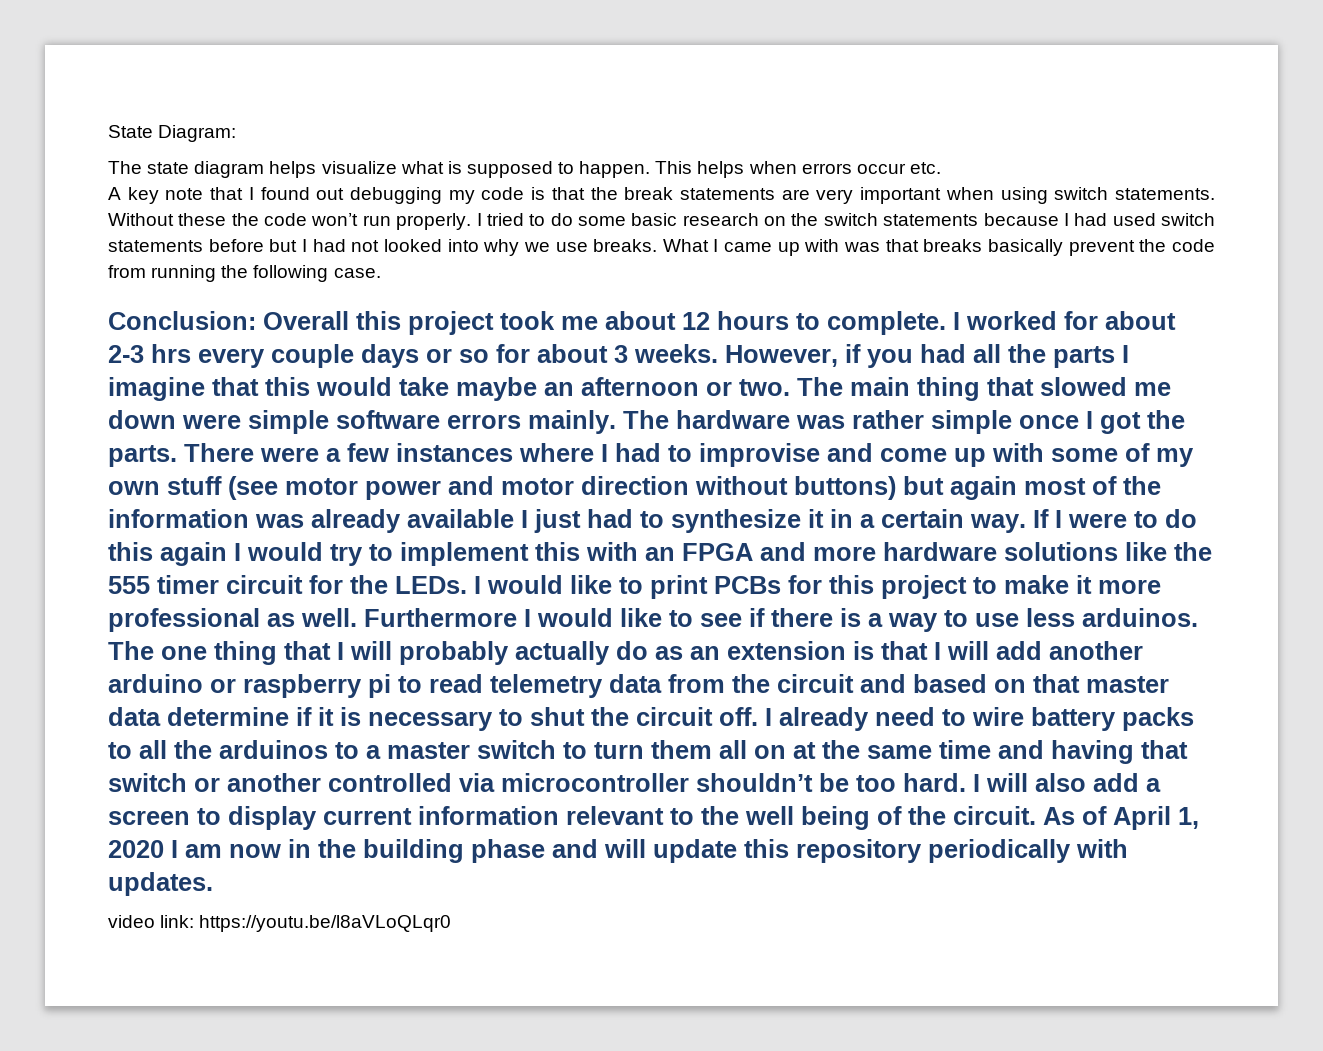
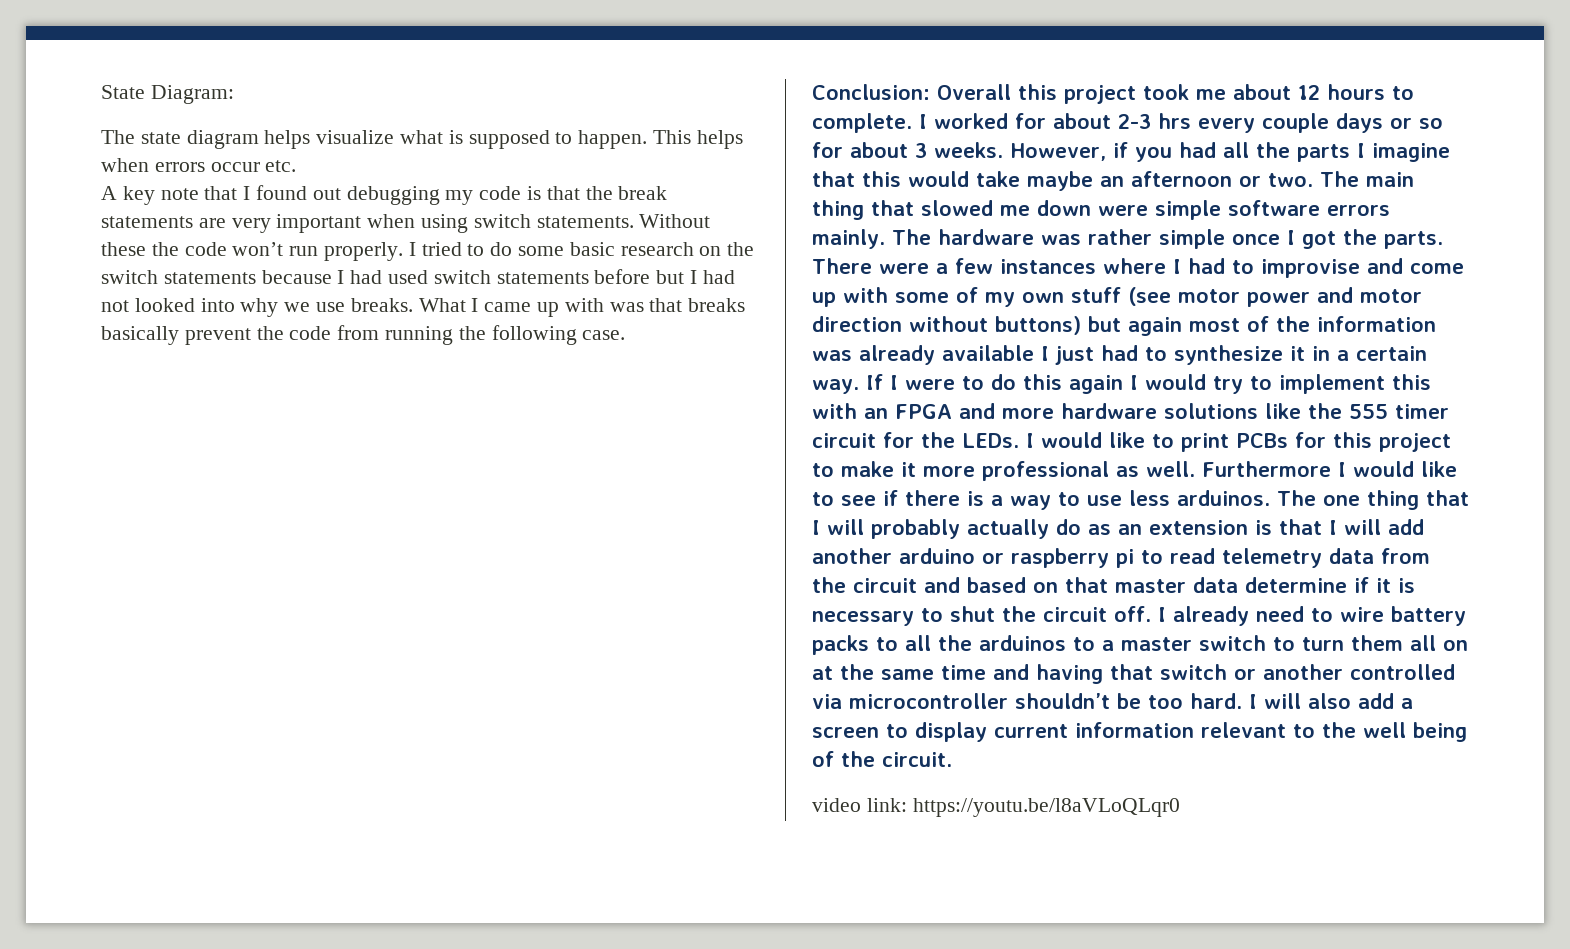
[1043,806,1199,830] [108,839,1128,863] [108,872,213,896] As of April 1, 2020 I am now in the building phase and will update this repository periodically with updates. -> (952, 759) none

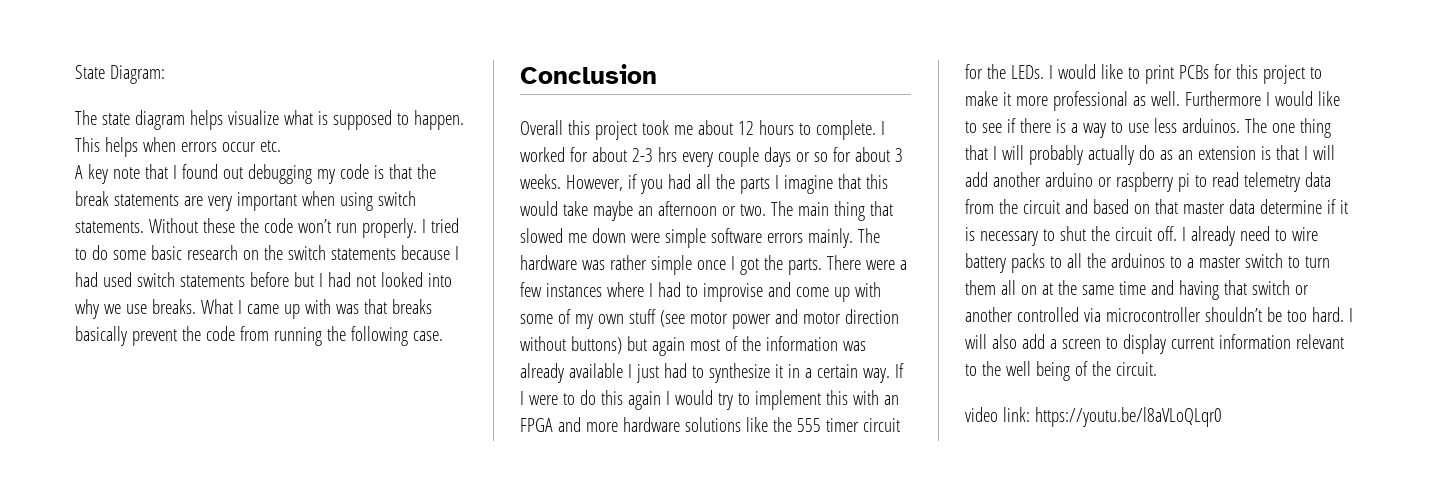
[812,84,930,100] Conclusion: -> [520,64,657,84] Conclusion //

